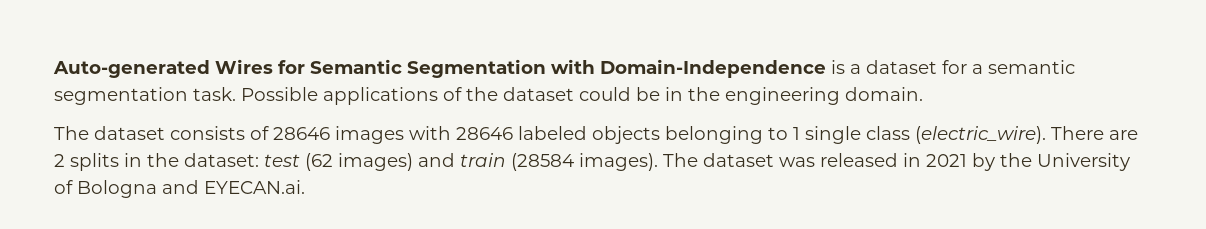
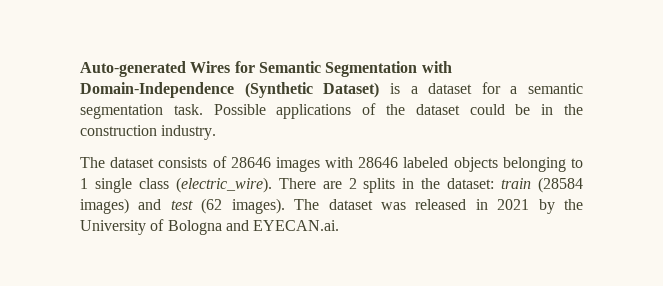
(826, 68) none -> [244,82,380,98] (Synthetic Dataset)
[725,87,923,105] engineering domain. -> [80,125,217,140] construction industry.
[264,153,574,171] test (62 images) and train (28584 -> [501,177,584,193] [80,198,223,214] train (28584 images) and test (62

